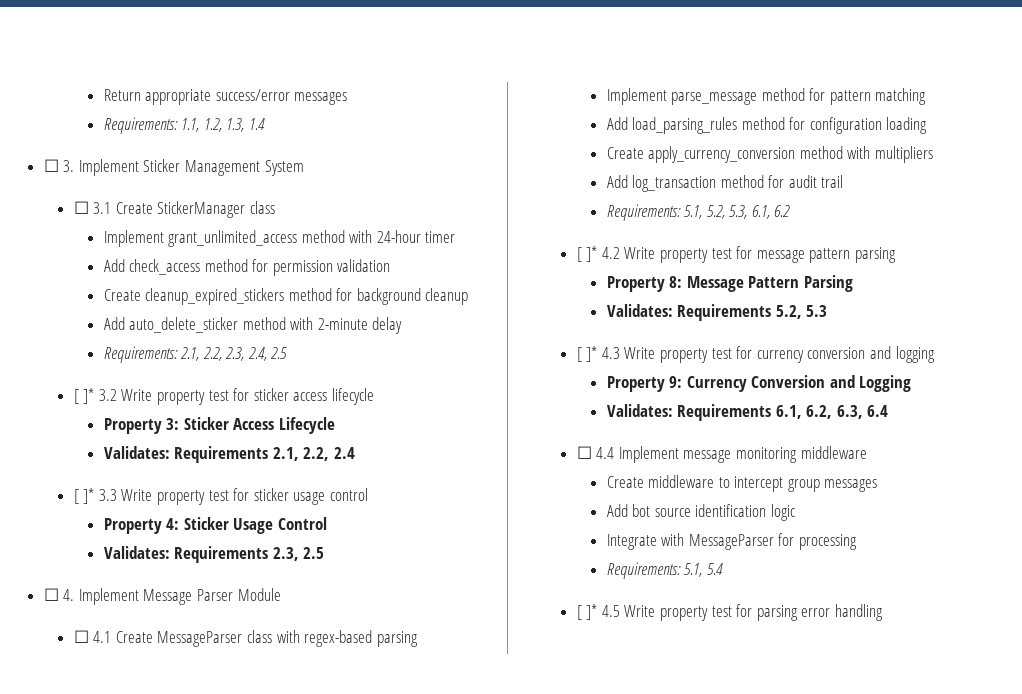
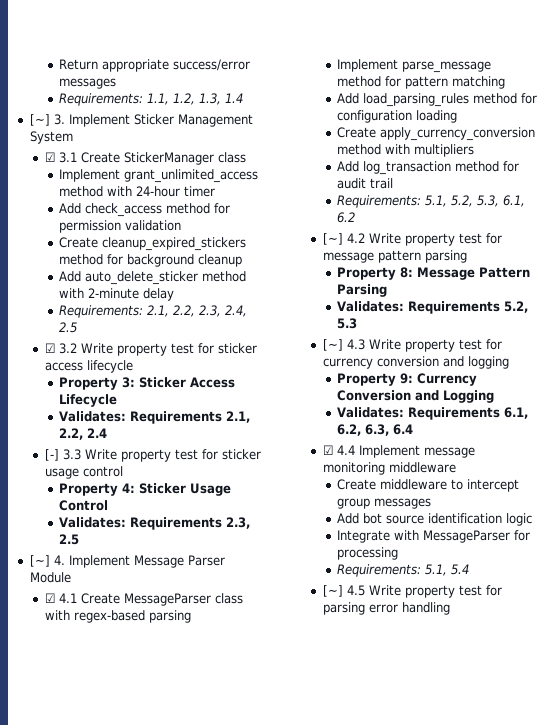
[43,159,59,172] ☐ -> [29,114,50,126] [~]
[73,201,89,214] ☐ -> [44,152,55,162] ☑
[73,388,95,404] [ ]* -> [44,343,55,353] ☑
[73,488,95,504] [ ]* -> [44,449,59,461] [-]
[43,588,59,601] ☐ -> [29,555,50,567] [~]
[73,630,89,643] ☐ -> [44,593,55,603] ☑
[576,246,598,262] [ ]* -> [322,233,343,245] [~]
[576,346,598,362] [ ]* -> [322,339,343,351] [~]
[576,446,592,459] ☐ -> [322,445,333,455] ☑
[576,604,598,620] [ ]* -> [322,585,343,597] [~]

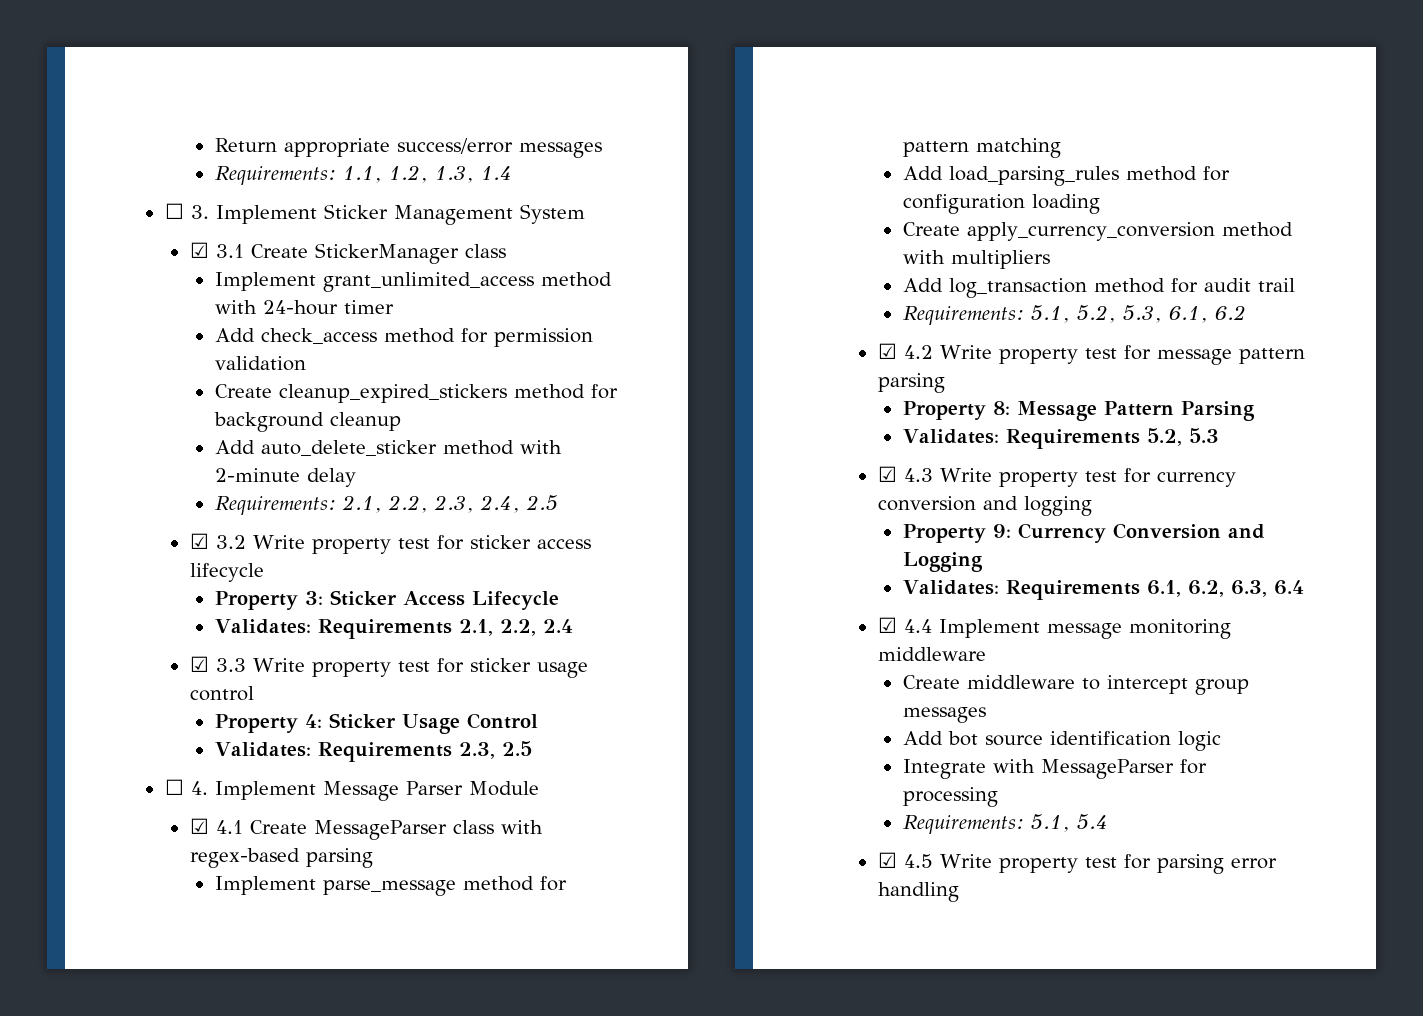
[29,114,50,126] [~] -> [164,203,184,219] ☐
[44,449,59,461] [-] -> [189,656,209,672] ☑
[29,555,50,567] [~] -> [164,779,184,795] ☐
[322,233,343,245] [~] -> [877,343,897,359] ☑
[322,339,343,351] [~] -> [877,466,897,482] ☑
[322,585,343,597] [~] -> [877,852,897,868] ☑

